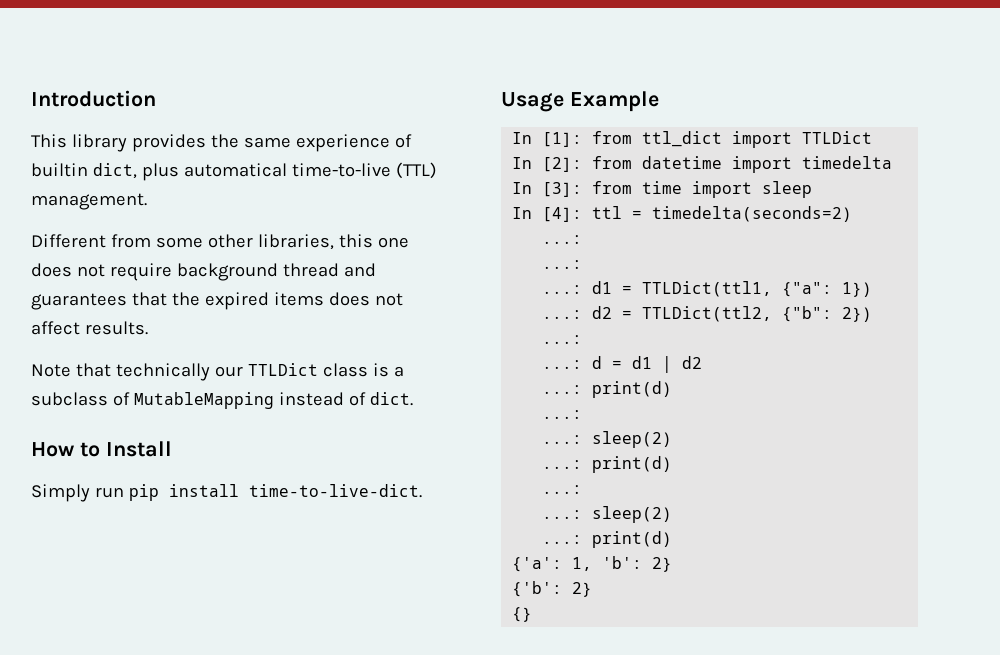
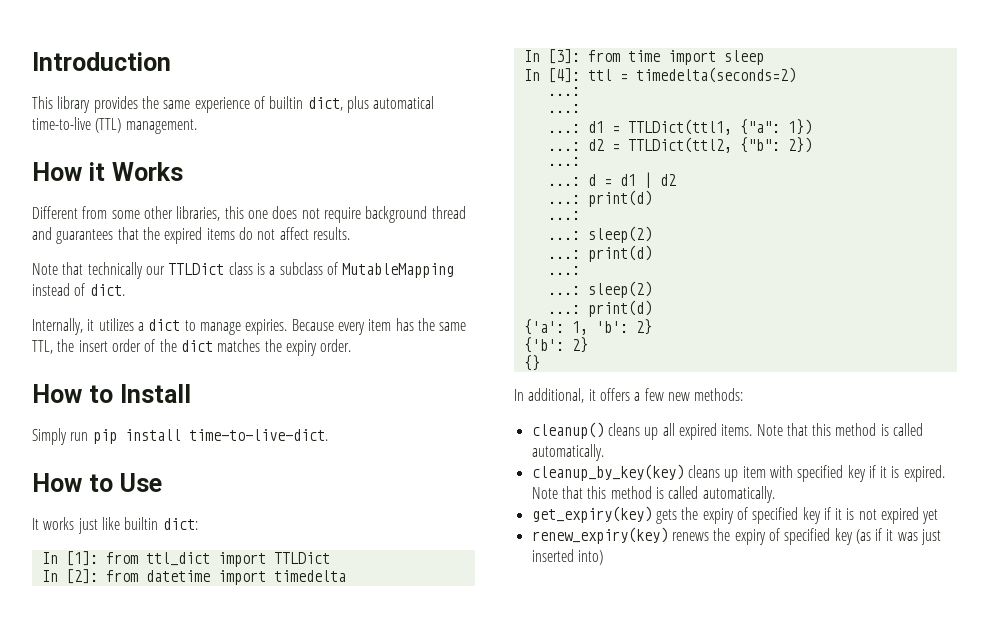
(147, 201) none -> [32,162,183,181] // How it Works
[328,292,370,306] does -> [238,227,253,240] do
(413, 399) none -> [32,318,467,335] [32,339,352,356] // Internally, it utilizes a dict to manage expiries. Because every item has the same TTL, the insert order of the dict matches the expiry order.
[501,91,659,112] Usage Example -> [32,473,162,492] [32,517,198,534] How to Use // It works just like builtin dict:
(533, 614) none -> [514,388,744,403] [531,422,924,440] [531,444,604,461] [531,464,945,482] [531,486,775,503] [531,506,939,524] [531,527,942,545] [531,549,603,565] // In additional, it offers a few new methods: // cleanup() cleans up all expired items. Note that this method is called automatically. // cleanup_by_key(key) cleans up item with specified key if it is expired. Note that this method is called automatically. // get_expiry(key) gets the expiry of specified key if it is not expired yet // renew_expiry(key) renews the expiry of specified key (as if it was just inserted into)

